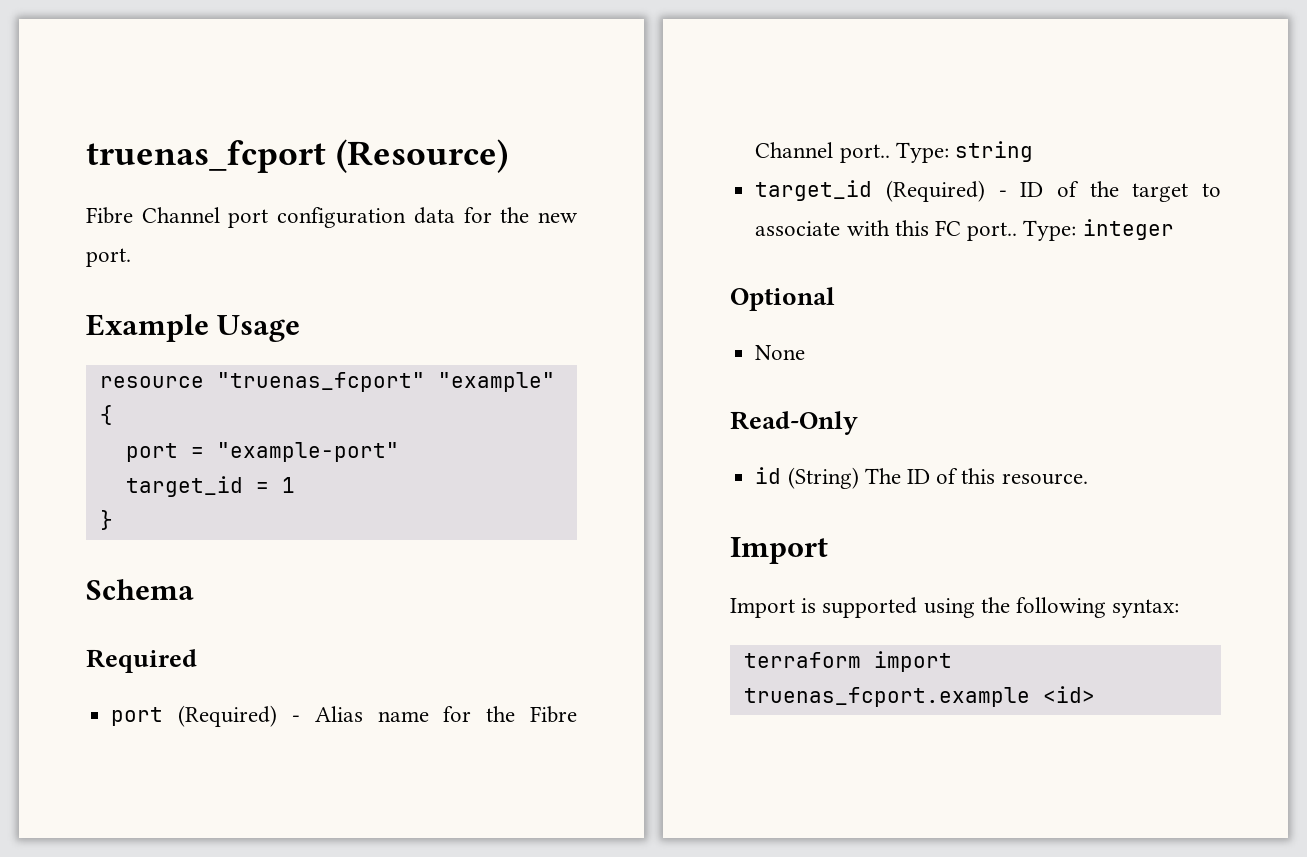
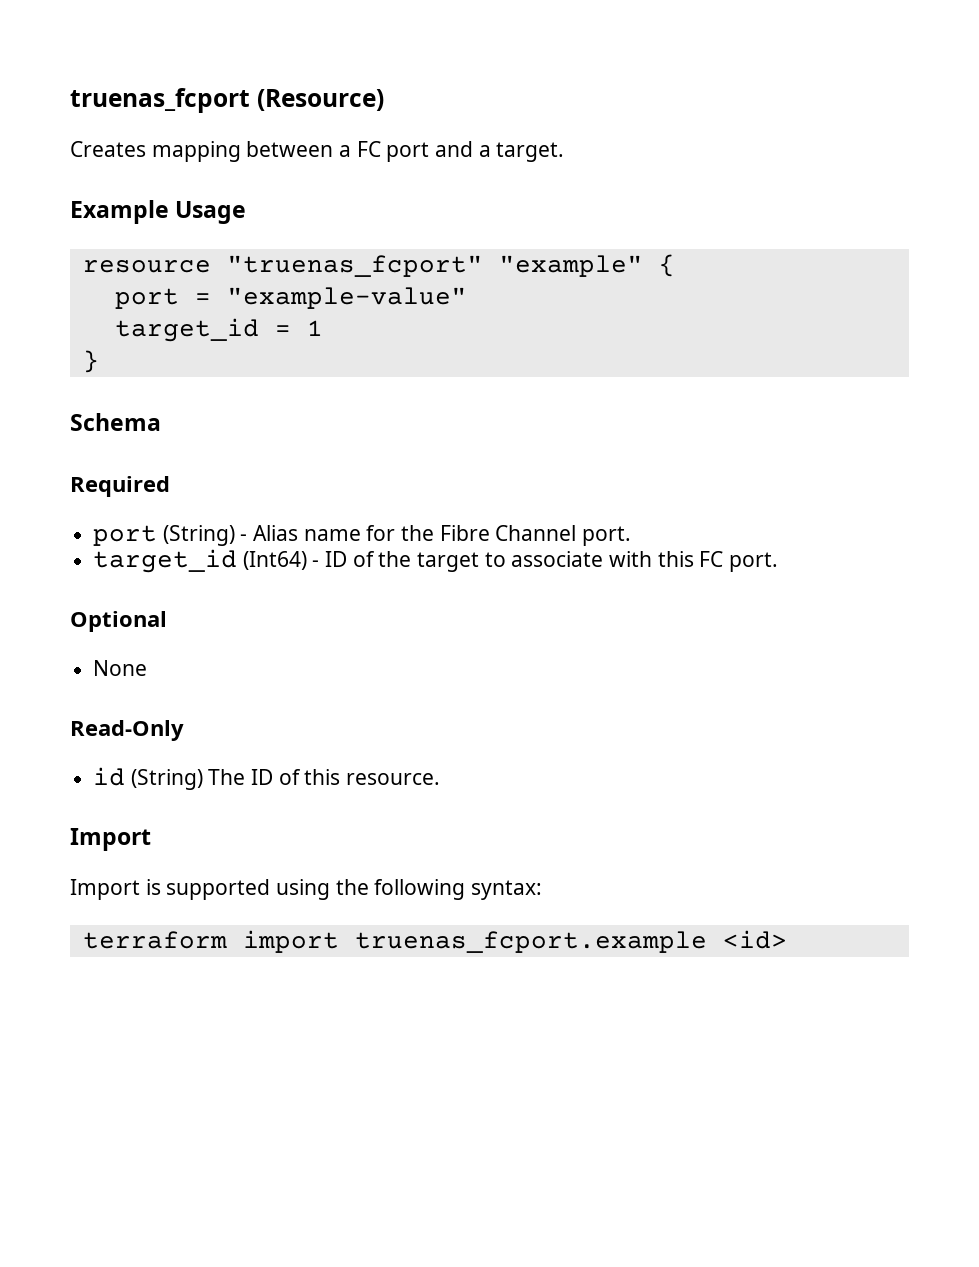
[86,207,578,228] [86,248,131,267] Fibre Channel port configuration data for the new port. -> [70,141,565,162] Creates mapping between a FC port and a target.
[216,442,399,462] "example-port" -> [226,287,467,309] "example-value"
[178,705,278,727] (Required) -> [162,525,235,546] (String)
[839,141,1033,163] [755,180,985,202] port.. Type: string // target_id (Required) -> [582,526,632,546] [93,549,307,573] port. // target_id (Int64)
[967,219,1174,241] port.. Type: integer -> [729,552,779,572] port.

